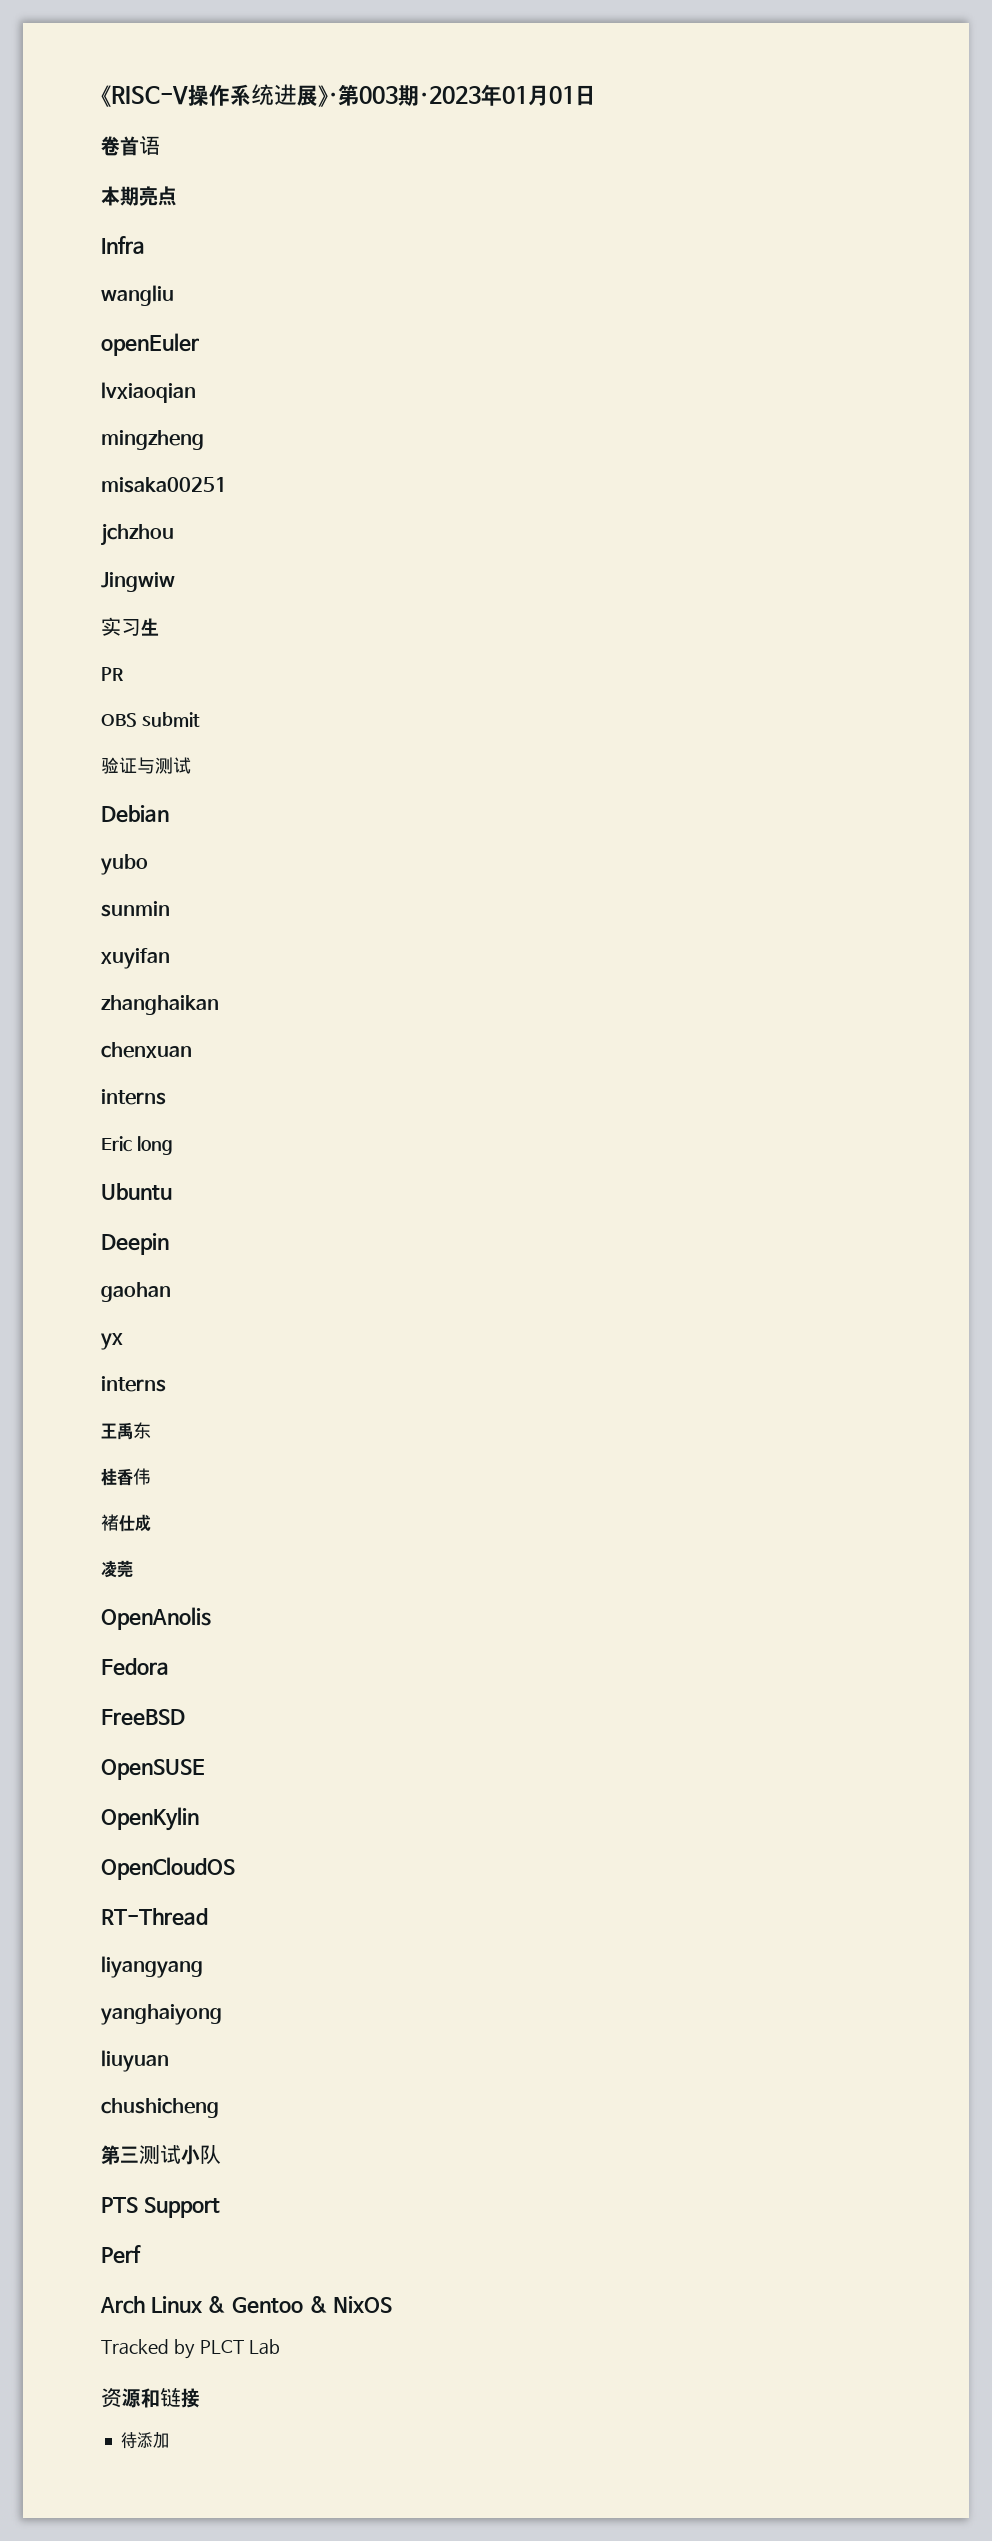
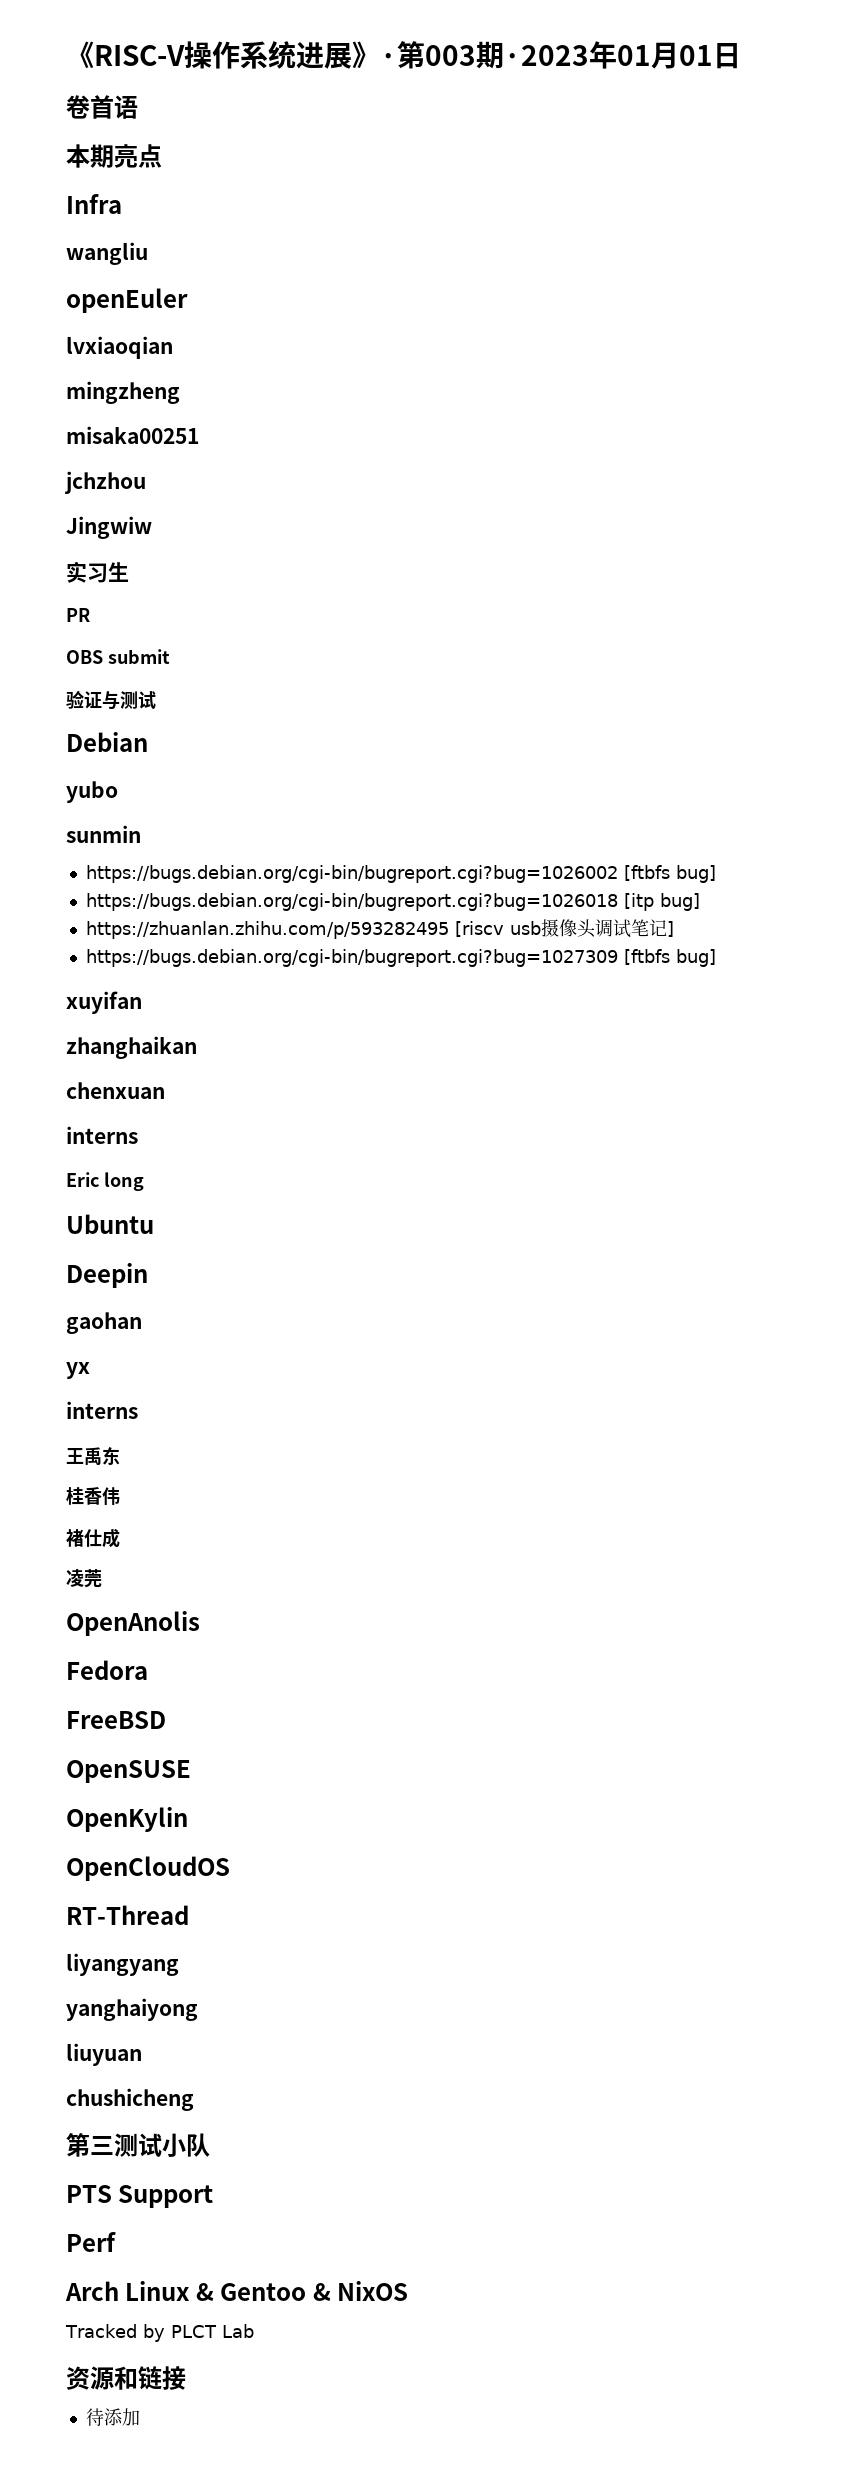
(170, 909) none -> [85,865,716,883] [85,893,700,911] [85,919,674,939] [85,949,716,967] // https://bugs.debian.org/cgi-bin/bugreport.cgi?bug=1026002 [ftbfs bug] // https://bugs.debian.org/cgi-bin/bugreport.cgi?bug=1026018 [itp bug] // https://zhuanlan.zhihu.com/p/593282495 [riscv usb摄像头调试笔记] // https://bugs.debian.org/cgi-bin/bugreport.cgi?bug=1027309 [ftbfs bug]

